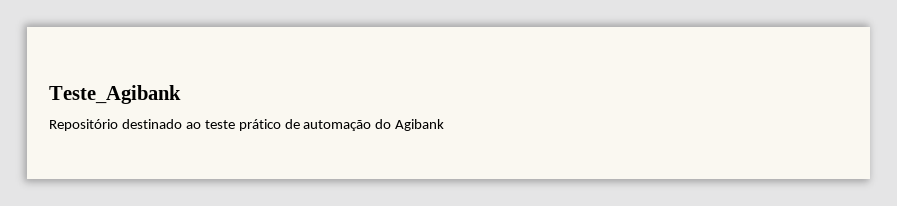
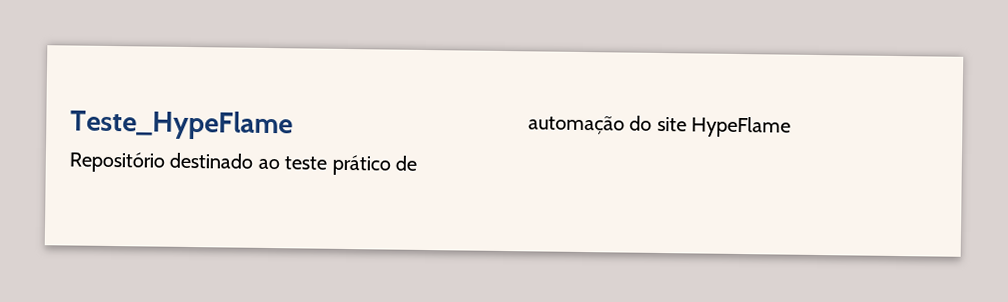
[49,85,181,104] Teste_Agibank -> [70,109,293,141] Teste_HypeFlame
[395,119,445,131] Agibank -> [656,116,792,138] site HypeFlame

